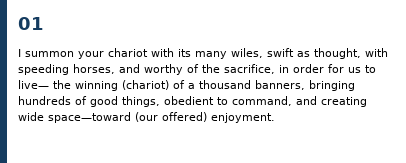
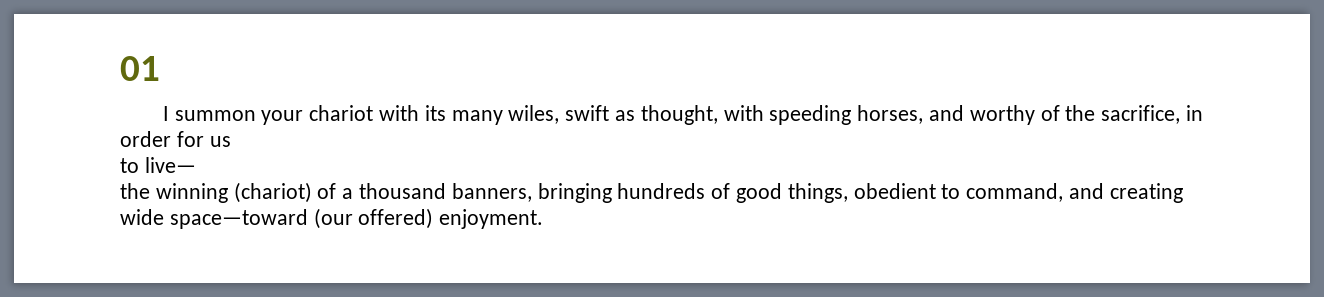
(361, 70) none -> (231, 141) //
(49, 84) none -> (196, 165) //

